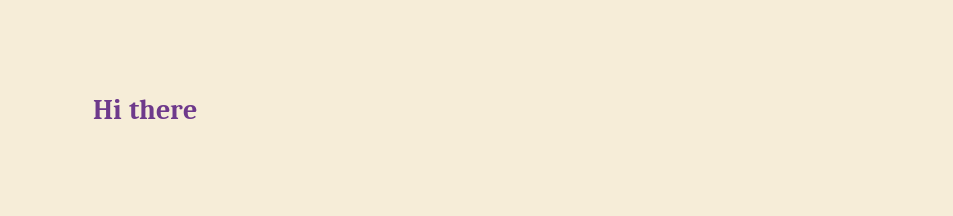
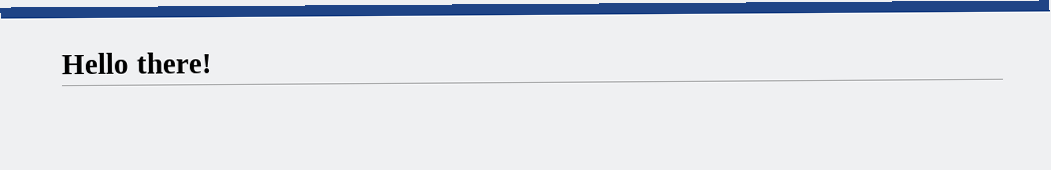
[93,99,198,119] Hi there -> [61,52,212,75] Hello there!

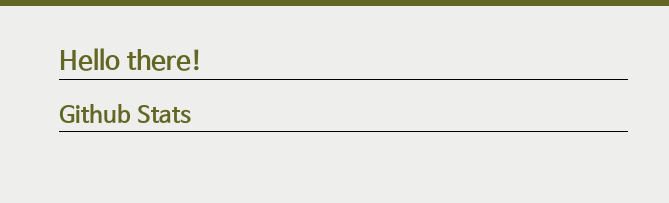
(212, 63) none -> [59,104,192,124] // Github Stats

